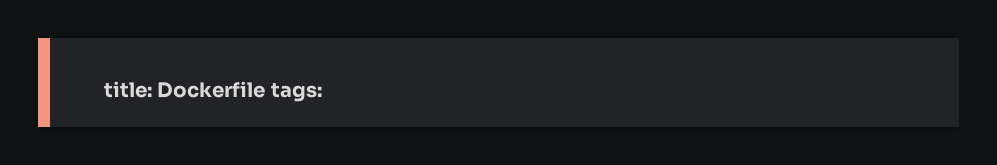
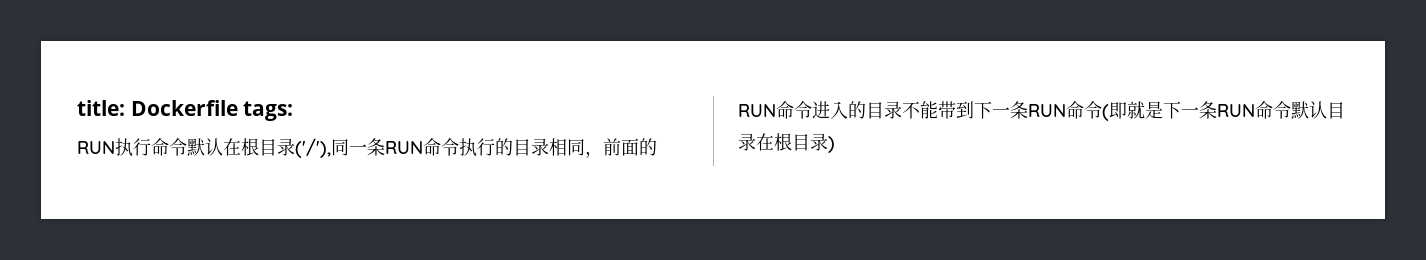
(322, 92) none -> [77,138,657,158] [738,101,1345,121] [738,133,835,153] // RUN执行命令默认在根目录('/'),同一条RUN命令执行的目录相同，前面的RUN命令进入的目录不能带到下一条RUN命令(即就是下一条RUN命令默认目录在根目录)

